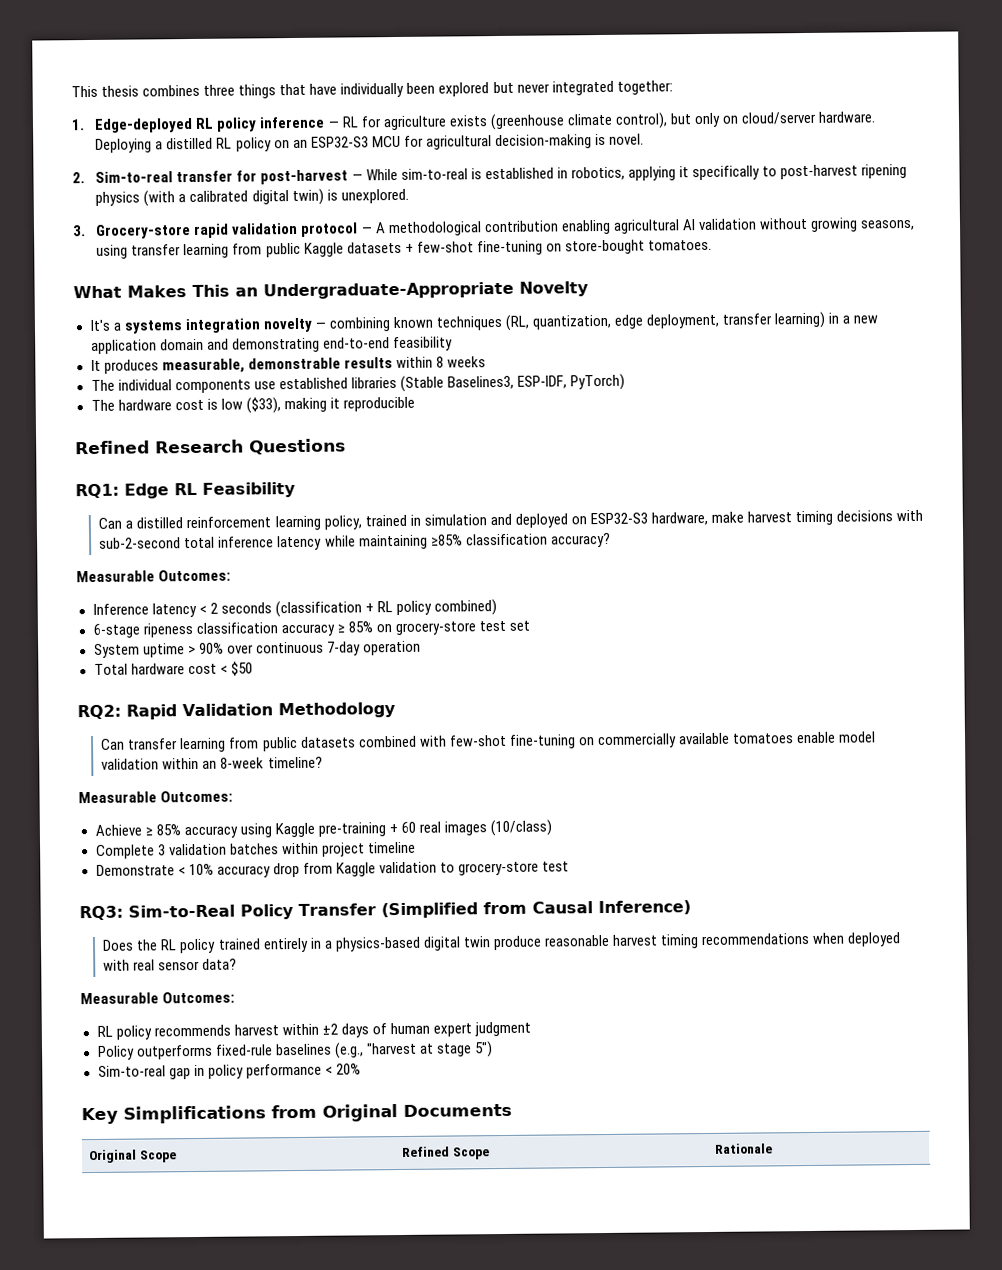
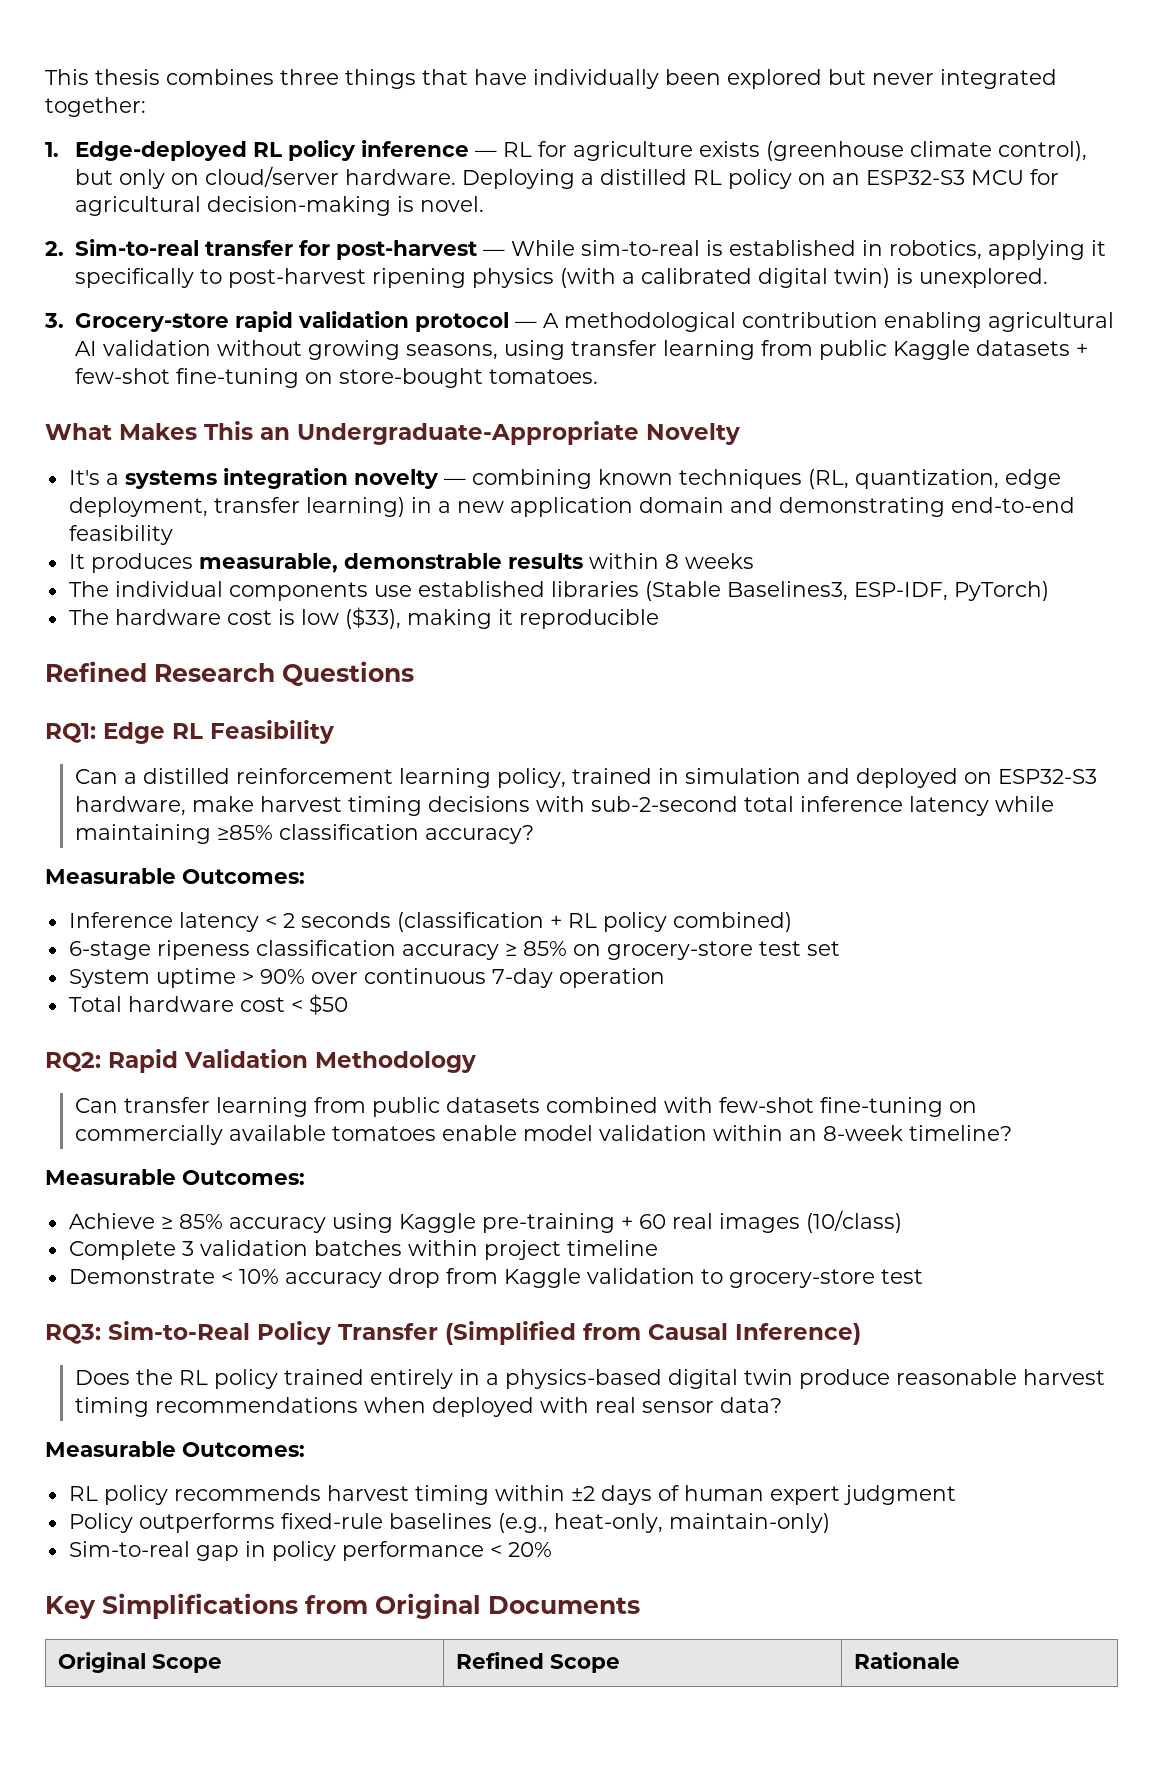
(279, 1030) none -> [414,1485,489,1505] timing
[365,1041,493,1058] "harvest at stage 5") -> [553,1513,830,1533] heat-only, maintain-only)

